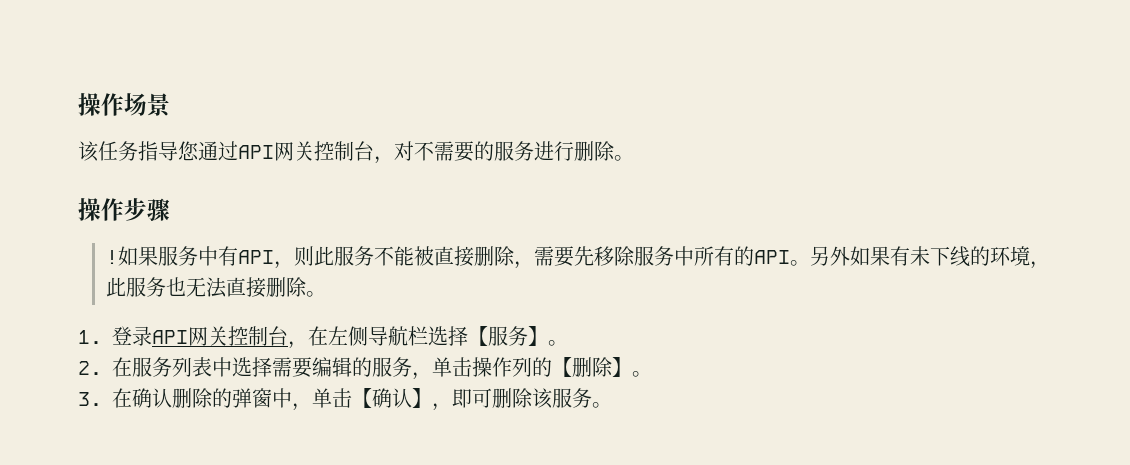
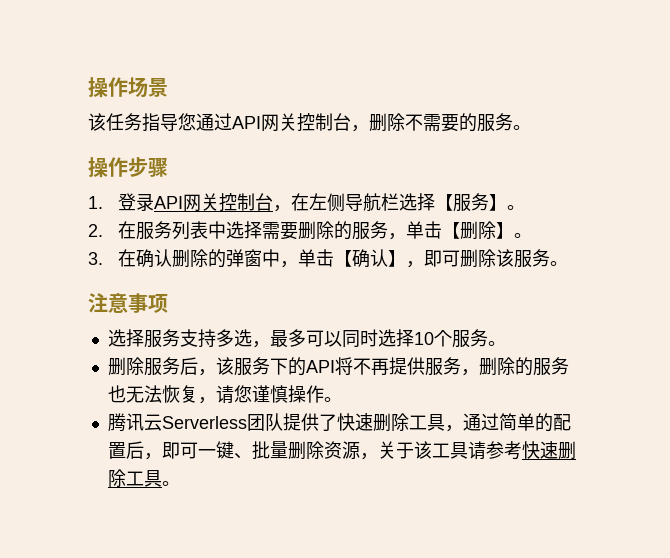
[394,141,414,161] 对 -> [369,113,405,132] 删除
[534,141,615,161] 进行删除 -> (513, 122) none
[106,246,1051,269] [106,277,327,298] // !如果服务中有API，则此服务不能被直接删除，需要先移除服务中所有的API。另外如果有未下线的环境，此服务也无法直接删除。 -> (168, 167) none
[312,357,352,377] 编辑 -> [297,221,334,240] 删除
[472,357,552,377] 操作列的 -> (442, 230) none
(612, 405) none -> [88,293,168,313] [107,329,506,348] [107,357,569,376] [107,385,342,404] [107,413,571,432] [107,441,576,460] [107,469,180,487] // 注意事项 // 选择服务支持多选，最多可以同时选择10个服务。 // 删除服务后，该服务下的API将不再提供服务，删除的服务也无法恢复，请您谨慎操作。 // 腾讯云Serverless团队提供了快速删除工具，通过简单的配置后，即可一键、批量删除资源，关于该工具请参考快速删除工具。

